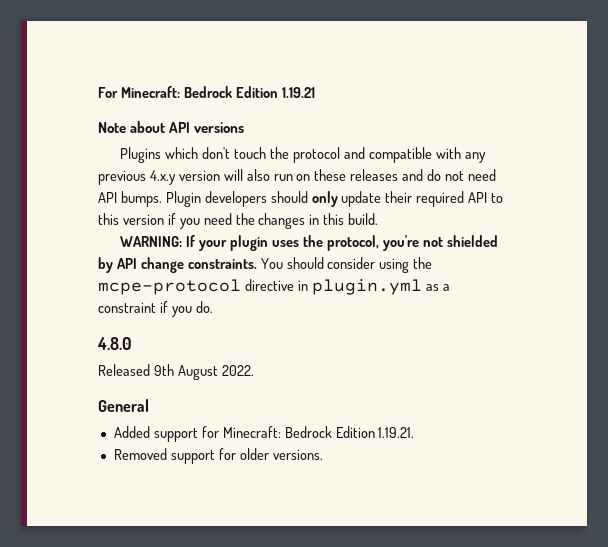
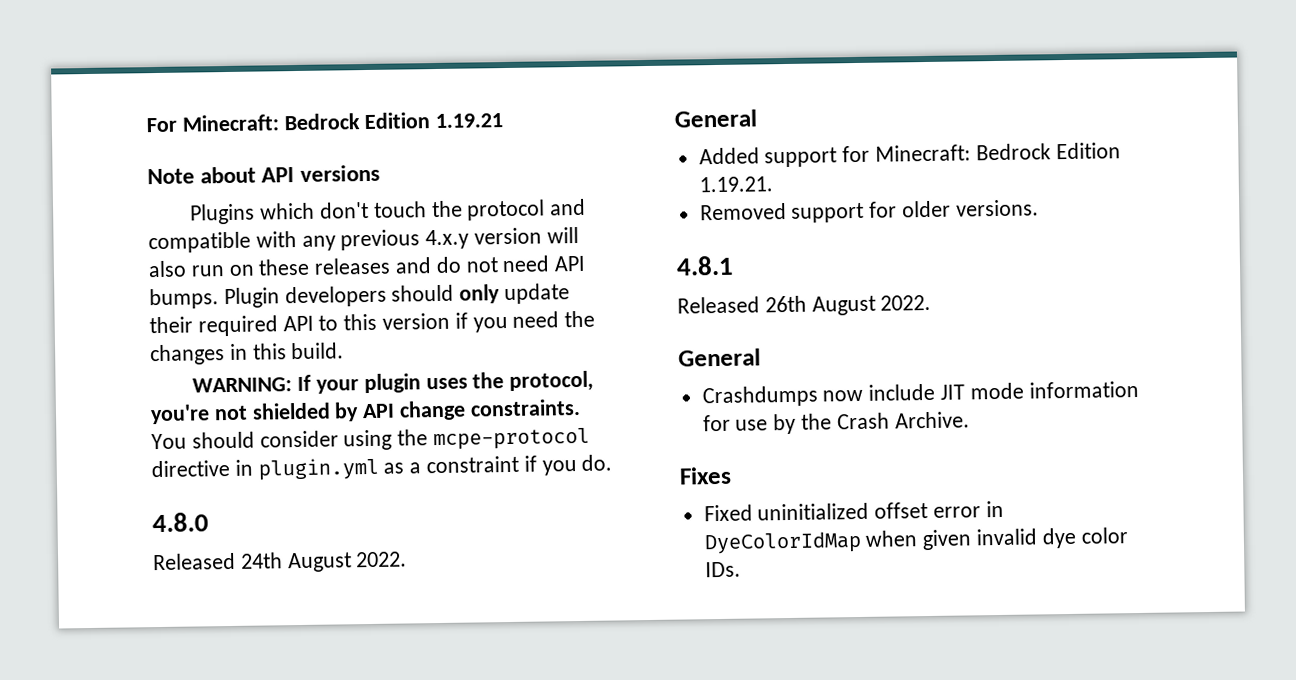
[153,364,174,376] 9th -> [240,552,283,569] 24th
(323, 454) none -> [676,255,734,276] [677,294,932,316] [678,348,761,367] [701,380,1139,408] [702,411,970,435] [679,466,732,485] [703,500,1004,522] [703,527,1128,555] [704,561,741,578] // 4.8.1 // Released 26th August 2022. // General // Crashdumps now include JIT mode information for use by the Crash Archive. // Fixes // Fixed uninitialized offset error in DyeColorIdMap when given invalid dye color IDs.

